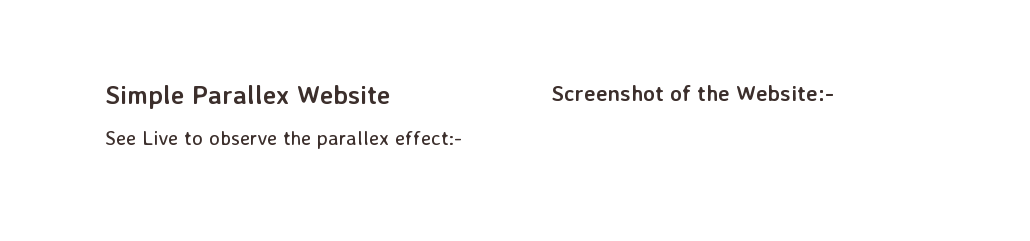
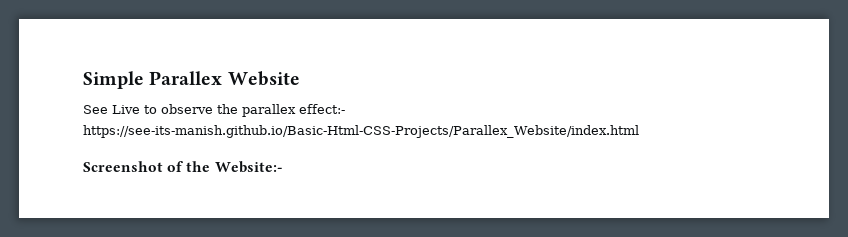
(462, 138) none -> [83,125,639,138] https://see-its-manish.github.io/Basic-Html-CSS-Projects/Parallex_Website/index.html

